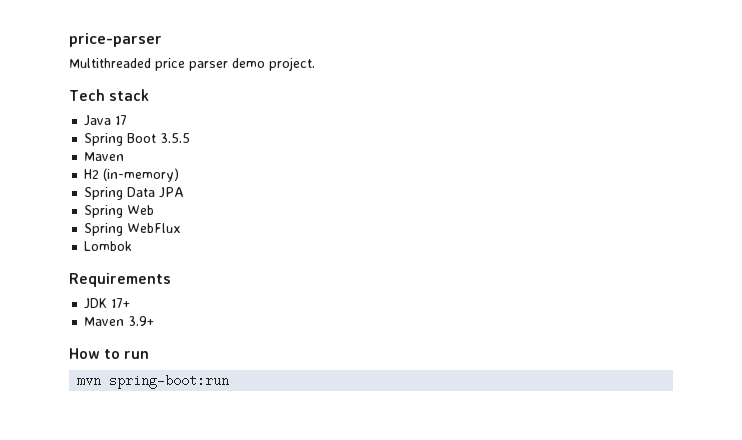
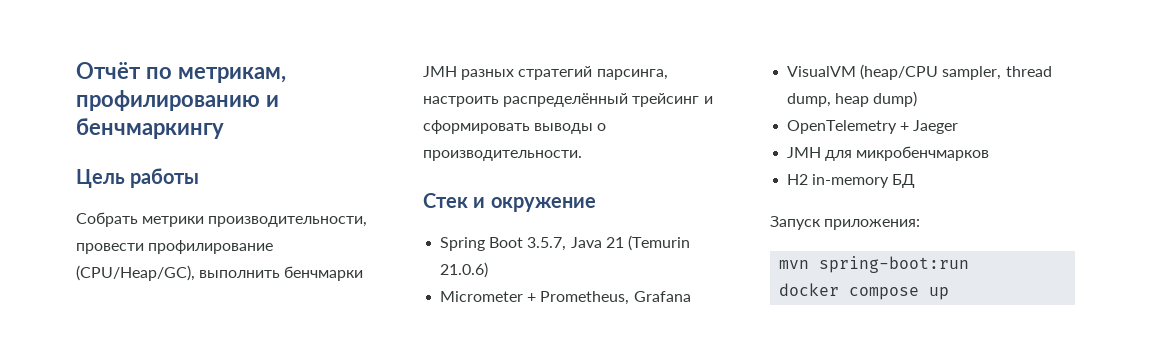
[69,33,162,47] [69,57,315,71] [69,89,150,101] [84,115,128,126] [84,133,191,146] [84,152,125,161] [84,168,180,182] [84,187,185,200] [84,205,155,218] [84,223,182,236] [84,241,133,251] [69,273,171,287] [84,298,131,309] [84,316,155,326] [69,348,150,359] price-parser // Multithreaded price parser demo project. // Tech stack // Java 17 // Spring Boot 3.5.5 // Maven // H2 (in-memory) // Spring Data JPA // Spring Web // Spring WebFlux // Lombok // Requirements // JDK 17+ // Maven 3.9+ // How to run -> [76,62,286,83] [76,90,279,111] [76,118,224,139] [76,168,200,188] [76,212,368,227] [76,240,274,254] [76,265,364,281] [423,66,668,80] [423,93,713,107] [423,120,607,134] [423,150,582,161] [423,193,596,212] [440,235,690,251] [440,262,489,278] [440,291,691,305] [787,64,1052,80] [787,91,918,107] [787,120,959,134] [787,146,990,161] [787,174,916,188] [770,216,921,230] Отчёт по метрикам, профилированию и бенчмаркингу // Цель работы // Собрать метрики производительности, провести профилирование (CPU/Heap/GC), выполнить бенчмарки JMH разных стратегий парсинга, настроить распределённый трейсинг и сформировать выводы о производительности. // Стек и окружение // Spring Boot 3.5.7, Java 21 (Temurin 21.0.6) // Micrometer + Prometheus, Grafana // VisualVM (heap/CPU sampler, thread dump, heap dump) // OpenTelemetry + Jaeger // JMH для микробенчмарков // H2 in-memory БД // Запуск приложения:
(230, 381) none -> [779,283,950,300] // docker compose up

